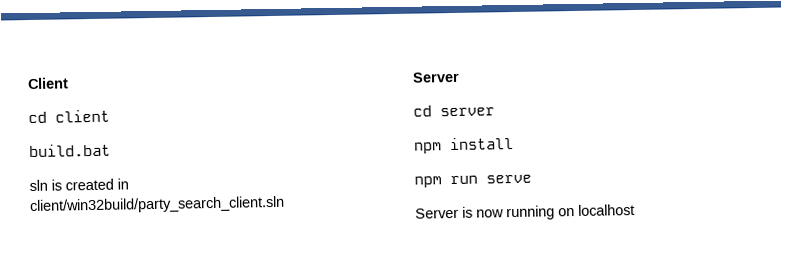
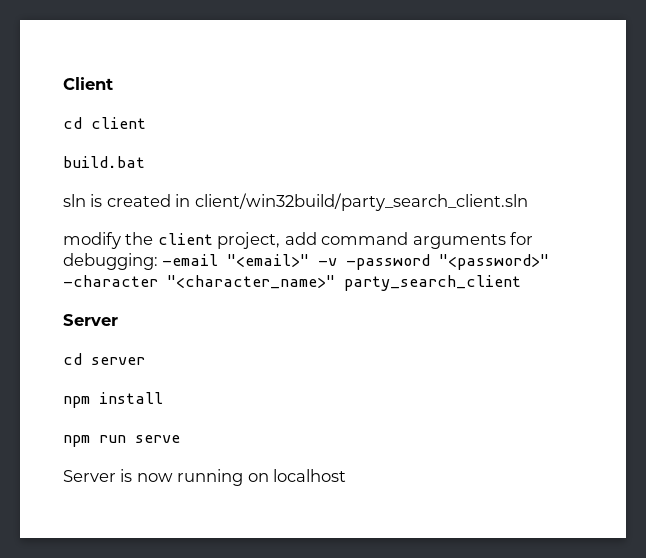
(285, 205) none -> [63,232,534,249] [63,253,550,270] [63,275,521,291] // modify the client project, add command arguments for debugging: -email "<email>" -v -password "<password>" -character "<character_name>" party_search_client

